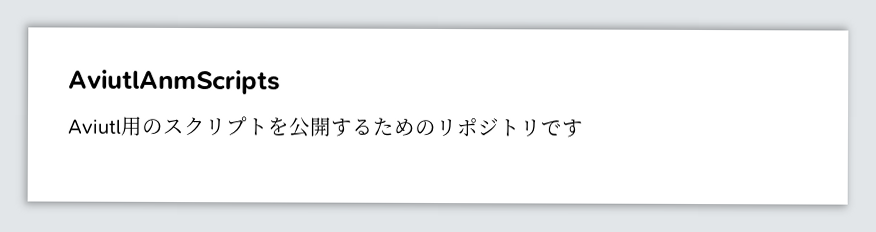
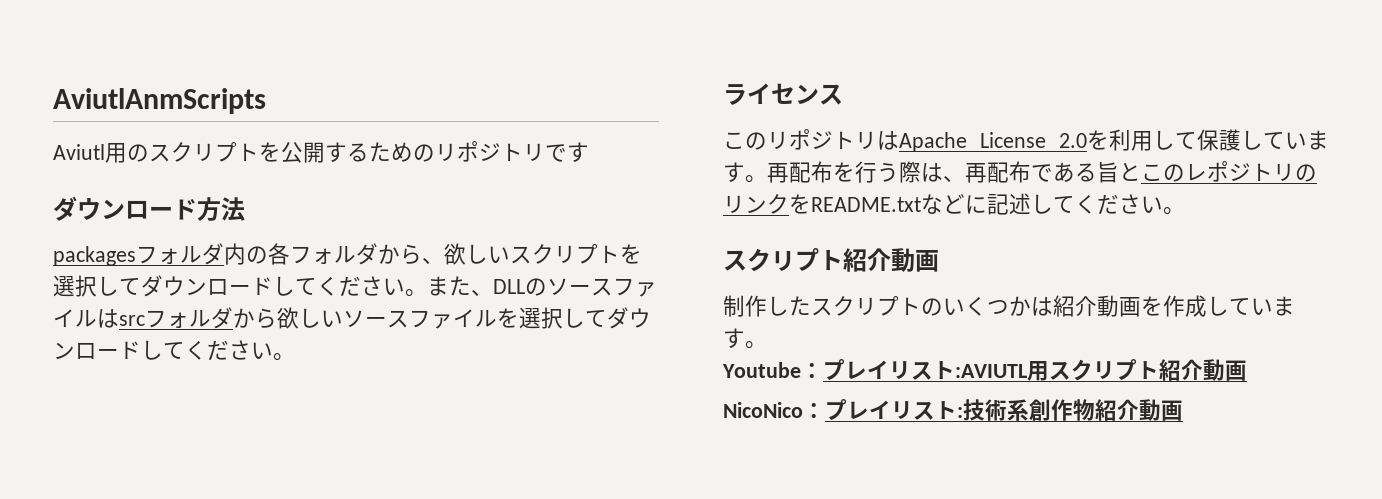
(583, 128) none -> [53,196,245,221] [53,243,642,266] [53,275,657,297] [53,307,651,329] [53,340,295,361] [723,83,843,105] [723,129,1329,152] [723,161,1317,183] [723,193,1185,215] [723,248,939,272] [723,295,1295,317] [723,328,767,349] [722,359,1247,381] [723,399,1183,421] // ダウンロード方法 // packagesフォルダ内の各フォルダから、欲しいスクリプトを選択してダウンロードしてください。また、DLLのソースファイルはsrcフォルダから欲しいソースファイルを選択してダウンロードしてください。 // ライセンス // このリポジトリはApache License 2.0を利用して保護しています。再配布を行う際は、再配布である旨とこのレポジトリのリンクをREADME.txtなどに記述してください。 // スクリプト紹介動画 // 制作したスクリプトのいくつかは紹介動画を作成しています。 // Youtube：プレイリスト:AVIUTL用スクリプト紹介動画 // NicoNico：プレイリスト:技術系創作物紹介動画

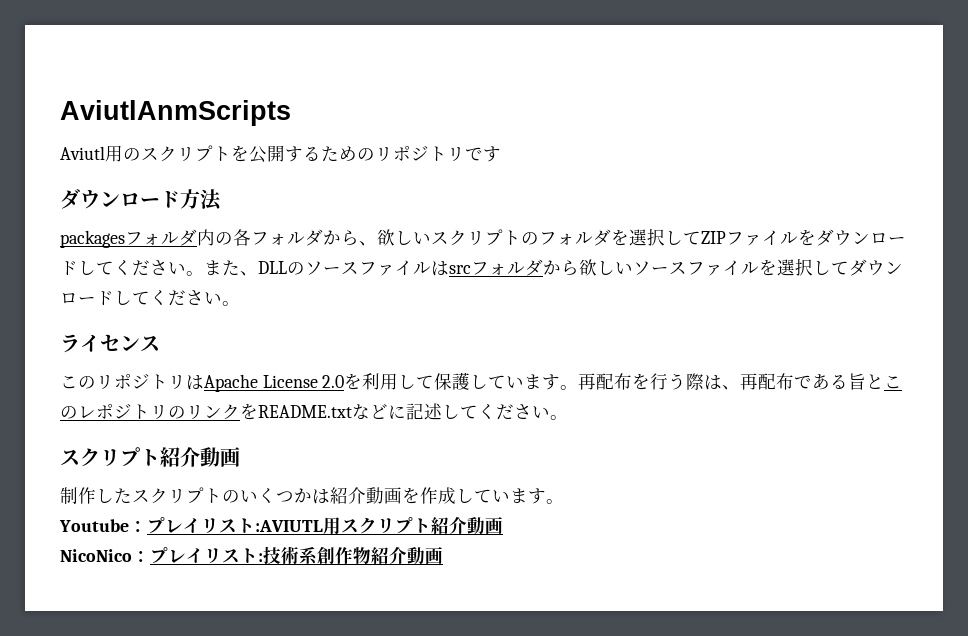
[620,244,642,264] [53,275,141,297] を選択して -> [521,228,816,246] のフォルダを選択してZIPファイルを

